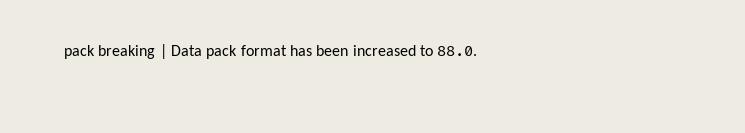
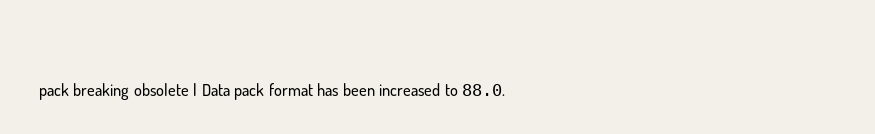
(156, 52) none -> [133,83,189,96] obsolete

